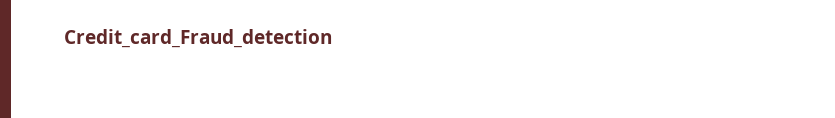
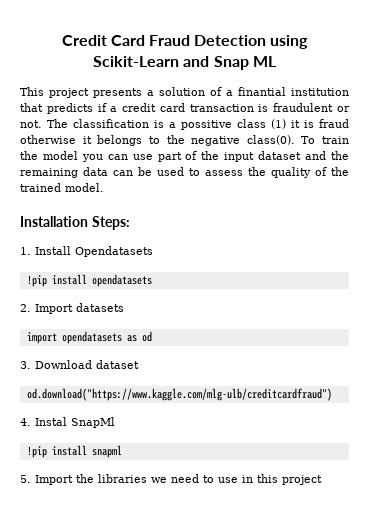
[64,29,332,48] Credit_card_Fraud_detection -> [61,35,309,49] [93,56,277,70] [20,87,349,98] [20,103,350,114] [20,119,349,130] [20,135,349,146] [20,151,349,162] [20,167,349,178] [20,183,104,192] [20,216,130,230] [20,246,153,257] [26,274,152,287] [20,303,124,314] [26,331,152,344] [20,360,139,369] [26,388,332,401] [20,417,115,428] [26,445,122,458] [20,474,322,485] Credit Card Fraud Detection using Scikit-Learn and Snap ML // This project presents a solution of a finantial institution that predicts if a credit card transaction is fraudulent or not. The classification is a possitive class (1) it is fraud otherwise it belongs to the negative class(0). To train the model you can use part of the input dataset and the remaining data can be used to assess the quality of the trained model. // Installation Steps: // 1. Install Opendatasets // !pip install opendatasets // 2. Import datasets // import opendatasets as od // 3. Download dataset // od.download("https://www.kaggle.com/mlg-ulb/creditcardfraud") // 4. Instal SnapMl // !pip install snapml // 5. Import the libraries we need to use in this project

